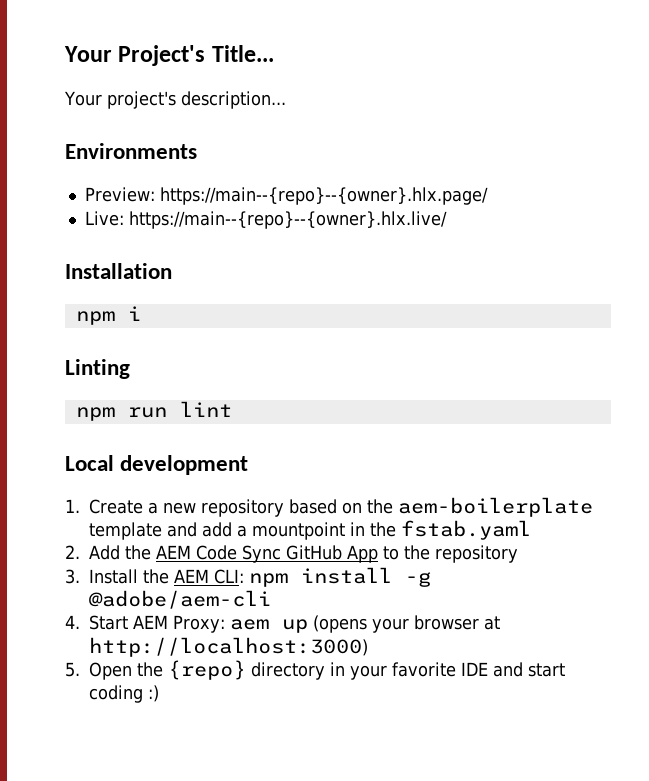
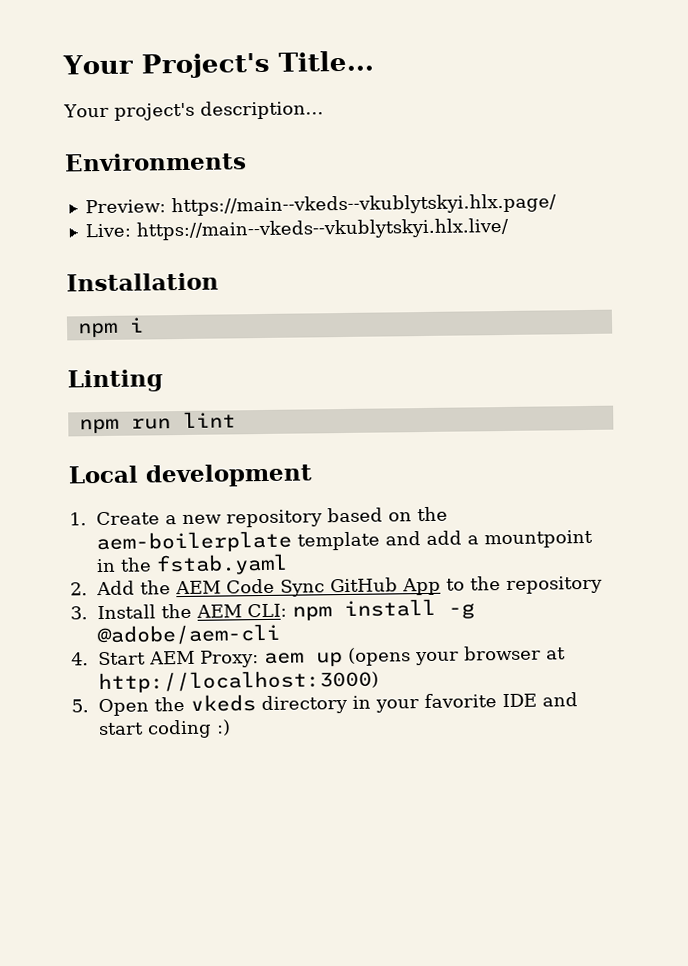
[159,187,488,205] https://main--{repo}--{owner}.hlx.page/ -> [170,193,557,217] https://main--vkeds--vkublytskyi.hlx.page/
[128,211,447,229] https://main--{repo}--{owner}.hlx.live/ -> [135,217,509,241] https://main--vkeds--vkublytskyi.hlx.live/
[168,660,246,680] {repo} -> [189,694,256,712] vkeds

